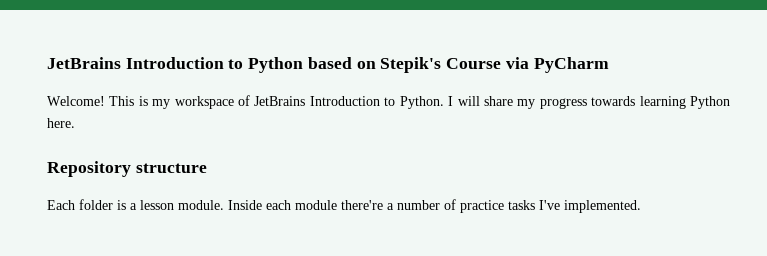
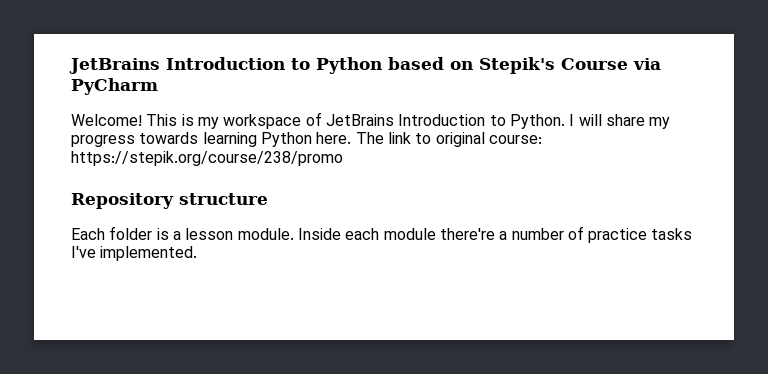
(75, 123) none -> [355,132,542,147] [71,151,343,166] The link to original course: https://stepik.org/course/238/promo

